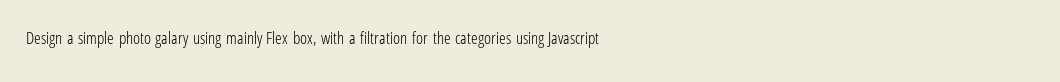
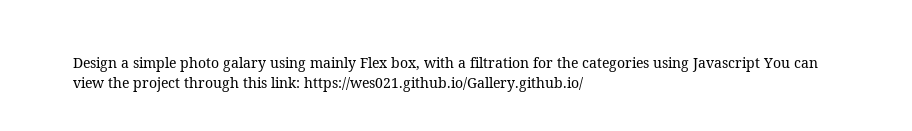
(600, 40) none -> [763,58,818,68] [73,77,584,92] You can view the project through this link: https://wes021.github.io/Gallery.github.io/

